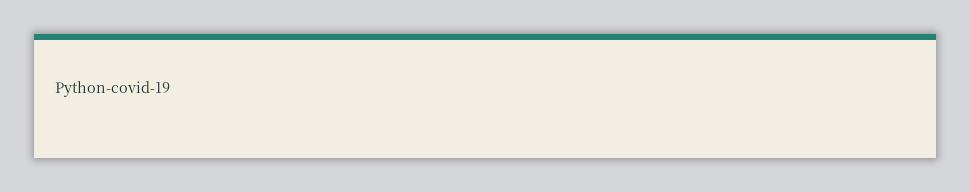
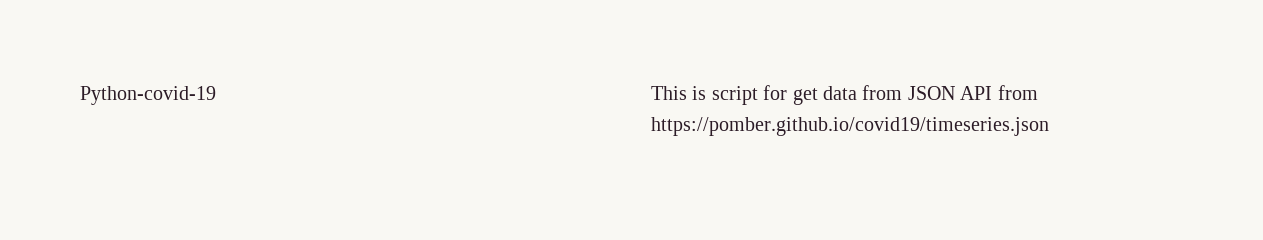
(170, 89) none -> [651,85,1038,105] [651,117,1049,136] // This is script for get data from JSON API from https://pomber.github.io/covid19/timeseries.json

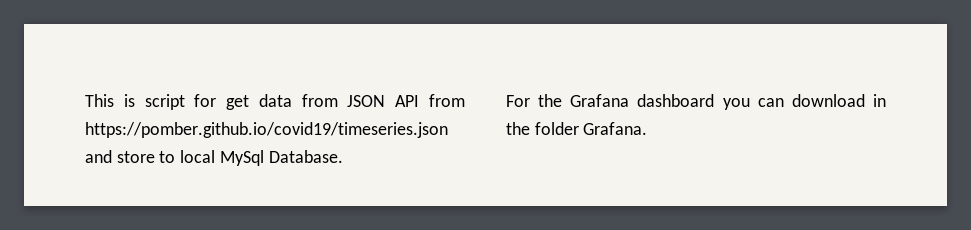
[80,86,216,105] Python-covid-19 // -> (85, 100) none
(1049, 126) none -> [85,150,343,166] [506,94,886,110] [506,122,648,135] and store to local MySql Database. // For the Grafana dashboard you can download in the folder Grafana.

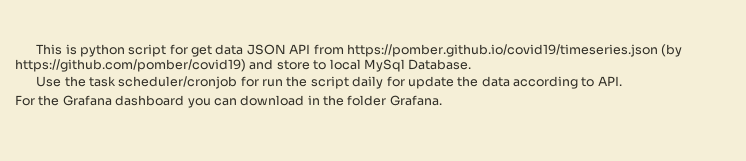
(135, 100) none -> [79,44,125,57] python
[301,94,338,107] from -> (244, 49) none
(448, 130) none -> [661,44,683,57] [15,59,246,72] (by https://github.com/pomber/covid19)
(343, 156) none -> [36,76,622,89] // Use the task scheduler/cronjob for run the script daily for update the data according to API.

